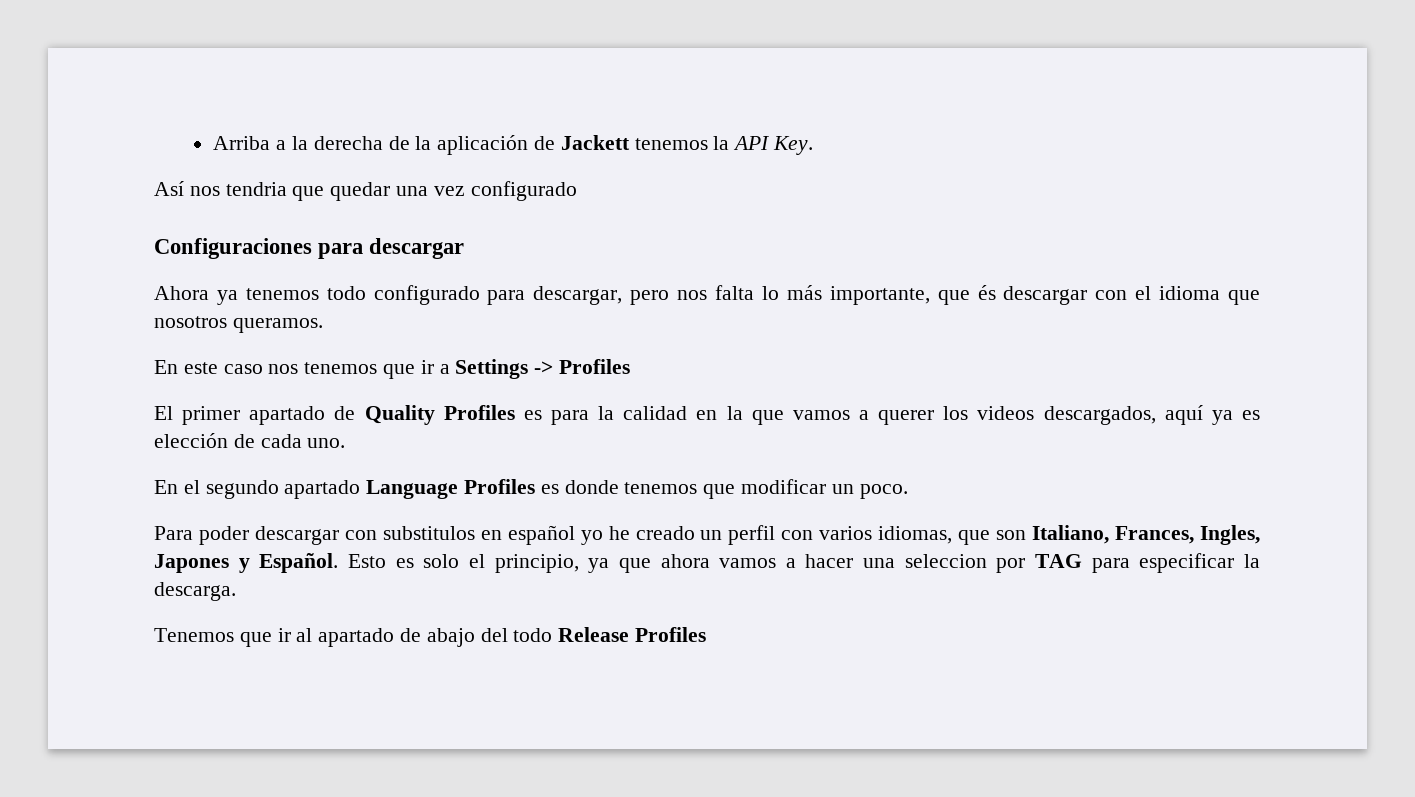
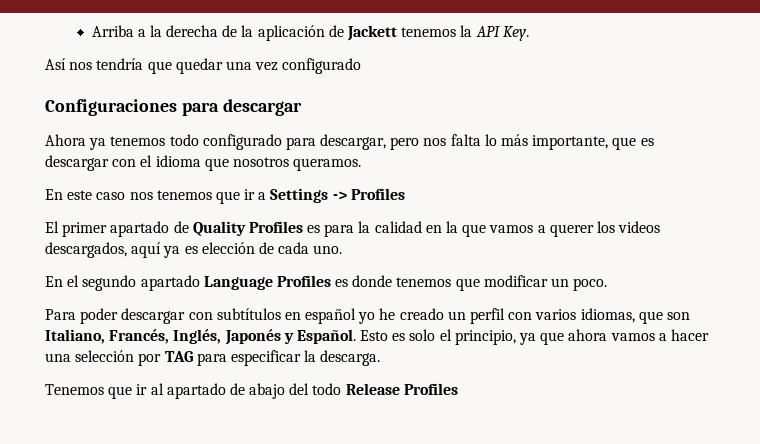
[225,182,287,196] tendria -> [96,58,144,70] tendría
[977,285,996,300] és -> [640,138,654,146] es
[382,526,475,540] substitulos -> [216,308,281,320] subtítulos
[1115,525,1260,545] [154,554,229,573] Frances, Ingles, Japones -> [109,329,281,345] Francés, Inglés, Japonés
[904,554,987,568] seleccion -> [75,350,135,362] selección

